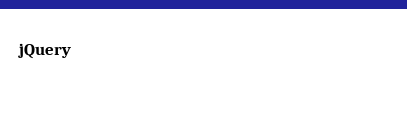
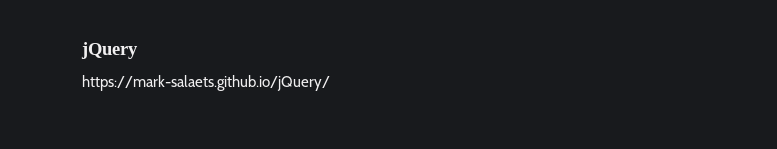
(71, 51) none -> [82,75,330,91] // https://mark-salaets.github.io/jQuery/

